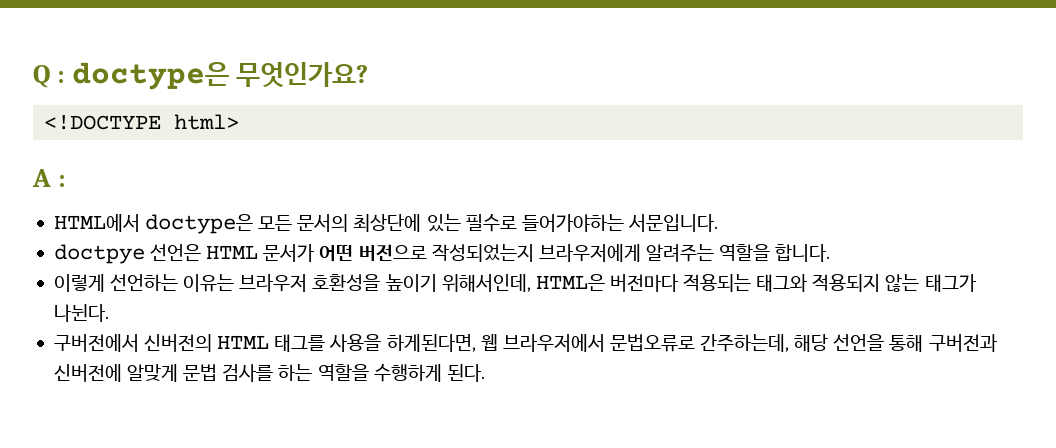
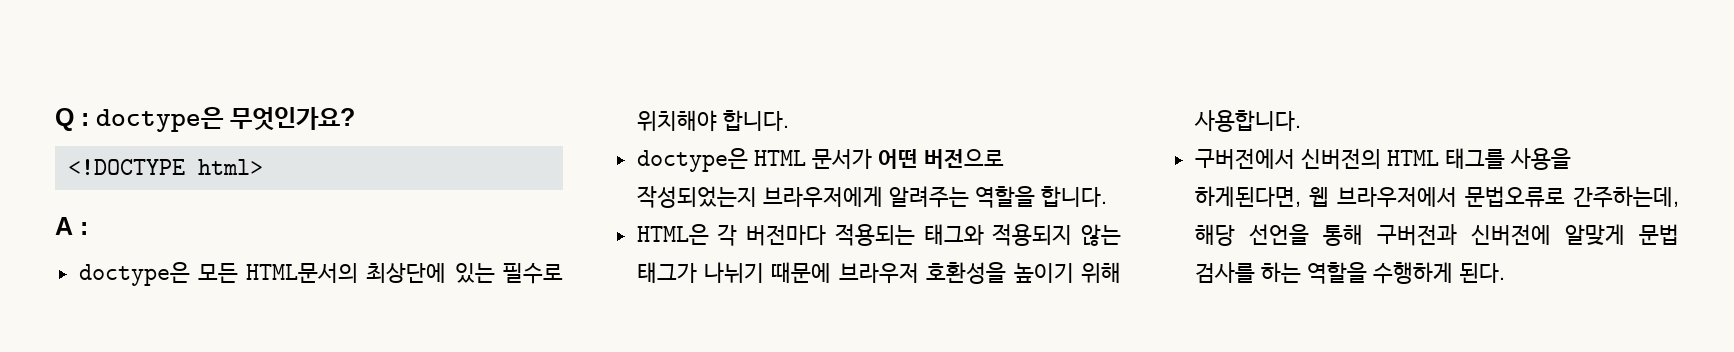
[53,214,140,232] HTML에서 -> (88, 228) none
[297,214,349,232] 문서의 -> [246,263,359,283] HTML문서의
[521,214,718,232] [53,244,202,264] 들어가야하는 서문입니다. // doctpye 선언은 -> [636,110,789,132] [636,148,748,172] 위치해야 합니다. // doctype은
[53,274,605,292] 이렇게 선언하는 이유는 브라우저 호환성을 높이기 위해서인데, HTML은 -> [636,224,738,246] HTML은 각
[53,304,109,322] 나뉜다. -> [704,262,1121,284] [1193,110,1301,132] 나뉘기 때문에 브라우저 호환성을 높이기 위해 사용합니다.

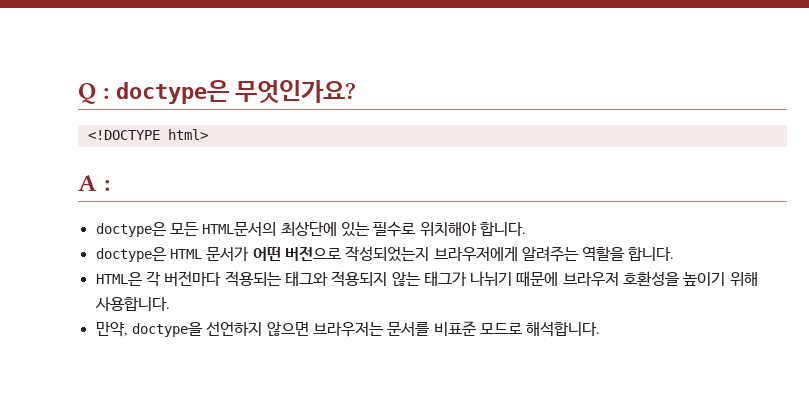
[1194,148,1571,170] [1194,186,1679,208] [1194,224,1679,246] [1194,262,1505,284] 구버전에서 신버전의 HTML 태그를 사용을 하게된다면, 웹 브라우저에서 문법오류로 간주하는데, 해당 선언을 통해 구버전과 신버전에 알맞게 문법 검사를 하는 역할을 수행하게 된다. -> [95,321,601,337] 만약, doctype을 선언하지 않으면 브라우저는 문서를 비표준 모드로 해석합니다.

